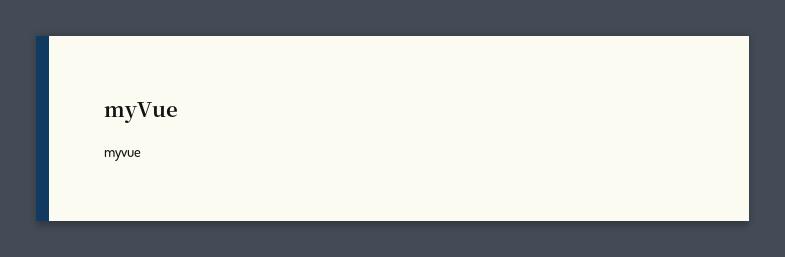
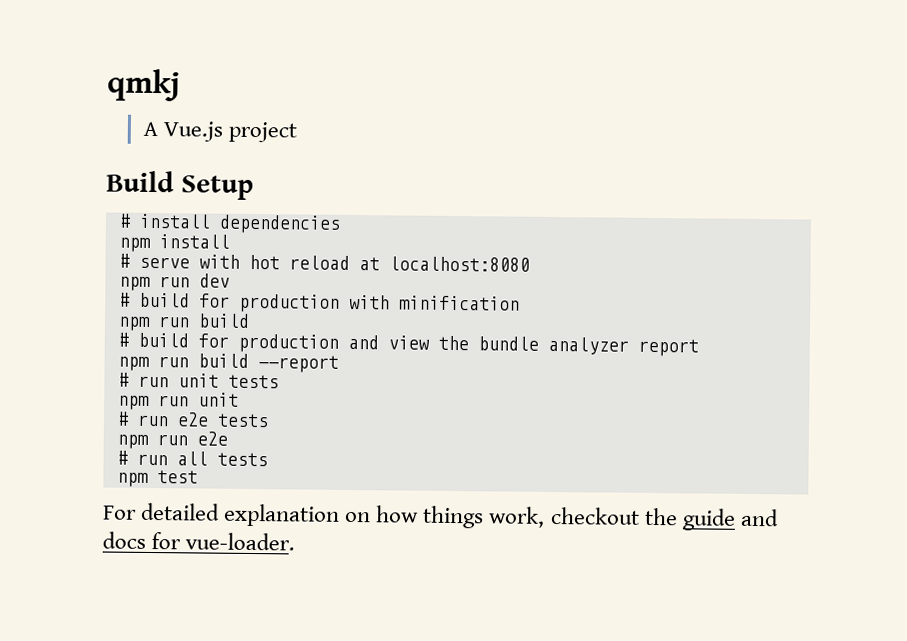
[104,102,178,123] [104,150,141,161] myVue // myvue -> [107,68,181,102] [142,121,297,143] [106,170,254,201] [118,213,341,234] [118,234,230,252] [118,253,530,272] [118,273,230,291] [118,292,520,313] [117,313,250,331] [117,332,699,357] [117,353,339,373] [117,372,279,389] [117,392,239,410] [116,411,269,428] [116,431,228,449] [116,450,268,467] [116,470,198,487] [103,502,779,531] [102,531,296,551] qmkj // A Vue.js project // Build Setup // # install dependencies // npm install // # serve with hot reload at localhost:8080 // npm run dev // # build for production with minification // npm run build // # build for production and view the bundle analyzer report // npm run build --report // # run unit tests // npm run unit // # run e2e tests // npm run e2e // # run all tests // npm test // For detailed explanation on how things work, checkout the guide and docs for vue-loader.

